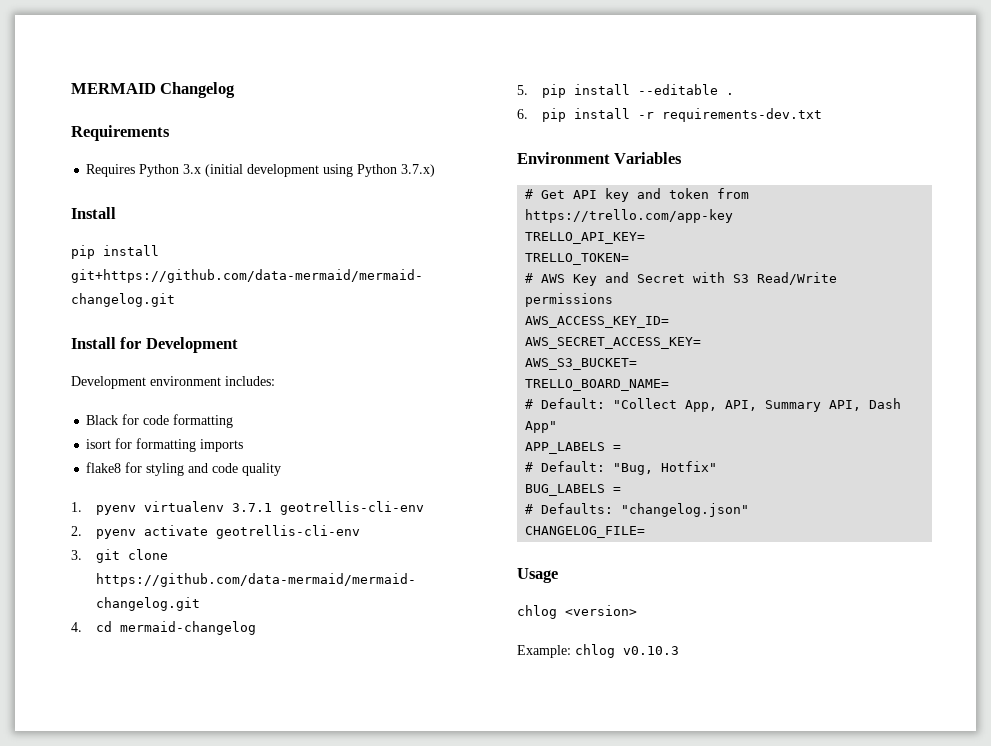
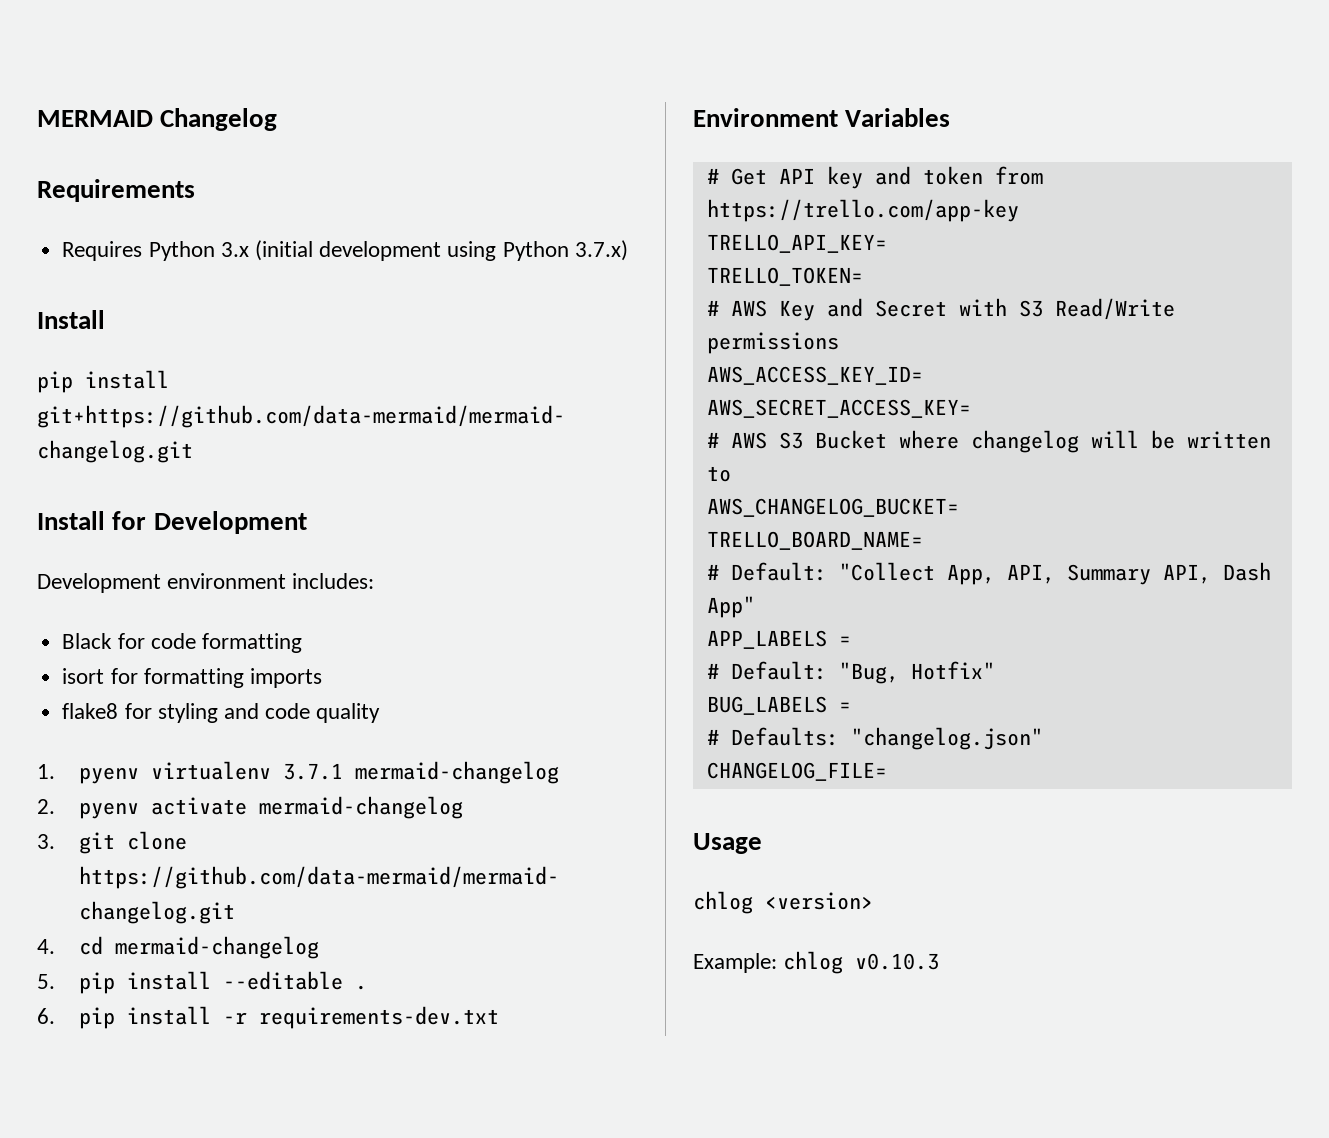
[279,501,424,515] geotrellis-cli-env -> [354,761,559,784] mermaid-changelog
[215,525,360,539] geotrellis-cli-env -> [258,796,463,819] mermaid-changelog
[525,358,638,370] AWS_S3_BUCKET= -> [706,430,1271,453] [706,466,731,482] [706,498,959,517] # AWS S3 Bucket where changelog will be written to // AWS_CHANGELOG_BUCKET=

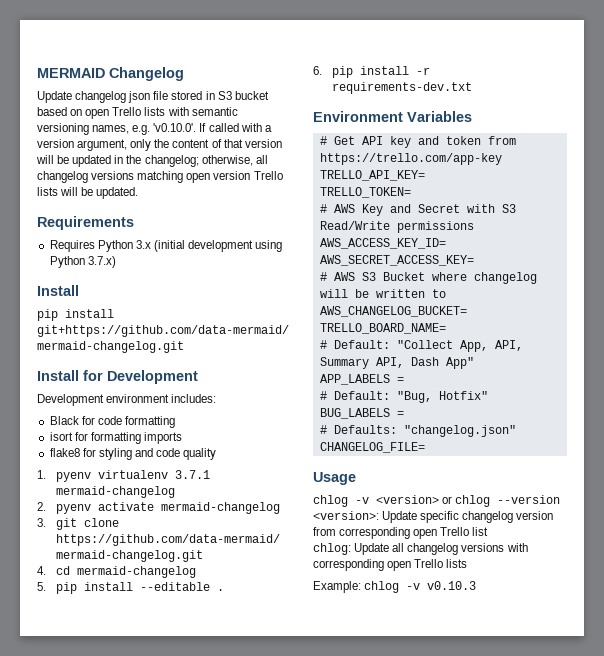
(278, 119) none -> [37,91,269,103] [37,107,238,119] [37,123,272,135] [37,139,282,151] [36,155,268,167] [37,171,283,183] [37,187,139,199] // Update changelog json file stored in S3 bucket based on open Trello lists with semantic versioning names, e.g. 'v0.10.0'. If called with a version argument, only the content of that version will be updated in the changelog; otherwise, all changelog versions matching open version Trello lists will be updated.
(753, 902) none -> [355,497,369,504] -v
(873, 901) none -> [442,495,561,507] [313,511,554,523] [313,527,489,539] [313,543,528,555] [313,559,468,571] or chlog --version <version>: Update specific changelog version from corresponding open Trello list // chlog: Update all changelog versions with corresponding open Trello lists
(844, 962) none -> [406,583,421,590] -v

